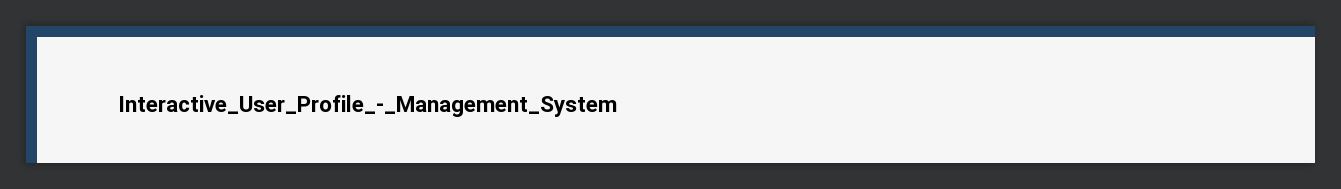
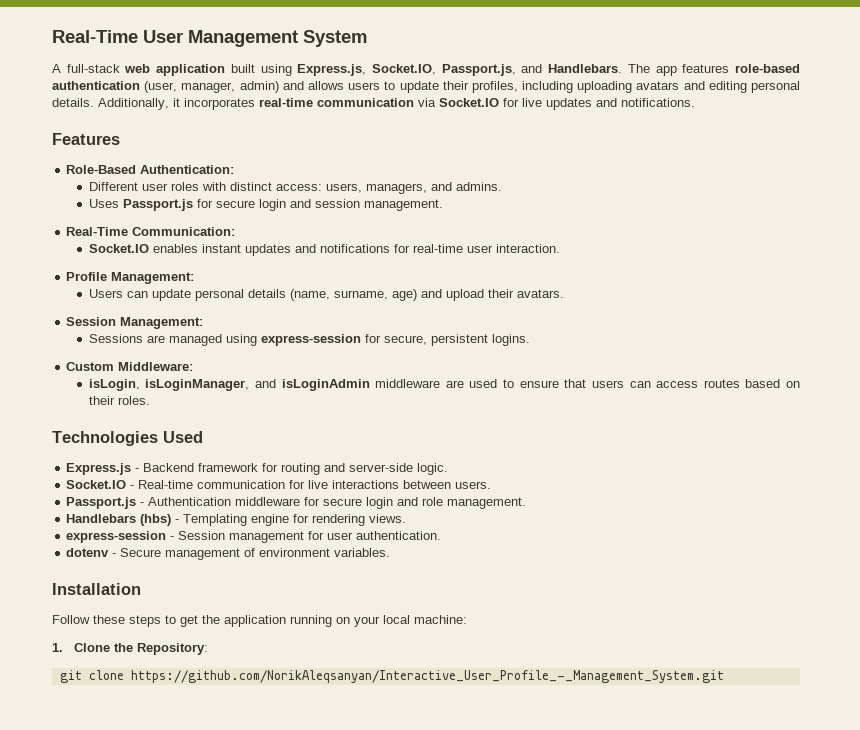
[118,95,617,117] Interactive_User_Profile_-_Management_System -> [52,30,367,47] [52,64,800,76] [52,81,800,93] [52,98,695,110] [52,133,120,145] [66,165,235,174] [88,182,502,194] [88,199,443,211] [66,227,236,236] [88,244,560,256] [66,272,195,284] [88,289,564,301] [66,317,204,329] [88,334,530,346] [66,362,194,371] [88,379,800,391] [88,396,150,405] [52,431,203,446] [66,463,449,475] [66,480,492,489] [66,497,527,509] [66,514,407,526] [66,531,442,543] [66,548,391,560] [52,583,141,595] [52,615,467,627] [52,643,209,655] [59,670,724,683] Real-Time User Management System // A full-stack web application built using Express.js, Socket.IO, Passport.js, and Handlebars. The app features role-based authentication (user, manager, admin) and allows users to update their profiles, including uploading avatars and editing personal details. Additionally, it incorporates real-time communication via Socket.IO for live updates and notifications. // Features // Role-Based Authentication: // Different user roles with distinct access: users, managers, and admins. // Uses Passport.js for secure login and session management. // Real-Time Communication: // Socket.IO enables instant updates and notifications for real-time user interaction. // Profile Management: // Users can update personal details (name, surname, age) and upload their avatars. // Session Management: // Sessions are managed using express-session for secure, persistent logins. // Custom Middleware: // isLogin, isLoginManager, and isLoginAdmin middleware are used to ensure that users can access routes based on their roles. // Technologies Used // Express.js - Backend framework for routing and server-side logic. // Socket.IO - Real-time communication for live interactions between users. // Passport.js - Authentication middleware for secure login and role management. // Handlebars (hbs) - Templating engine for rendering views. // express-session - Session management for user authentication. // dotenv - Secure management of environment variables. // Installation // Follow these steps to get the application running on your local machine: // 1. Clone the Repository: // git clone https://github.com/NorikAleqsanyan/Interactive_User_Profile_-_Management_System.git

